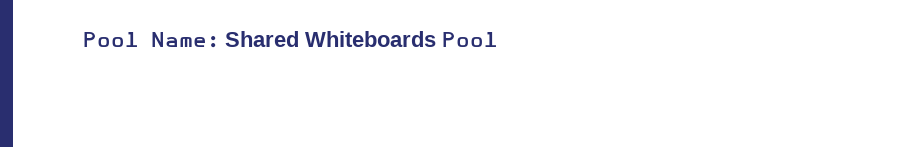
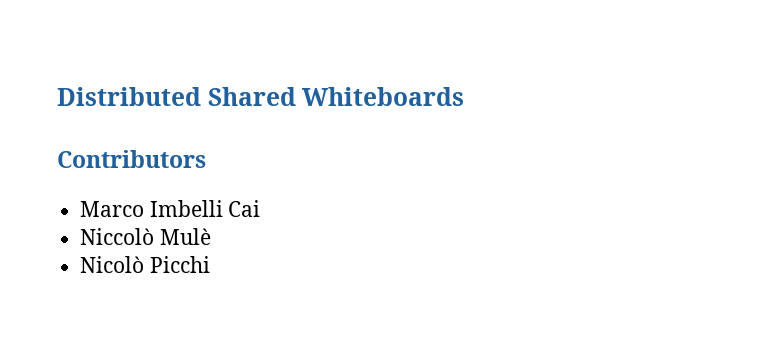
[83,32,219,48] Pool Name: -> [57,87,201,106] Distributed
[442,32,498,47] Pool -> [57,150,206,168] [80,200,261,217] [80,228,211,245] [80,256,210,273] // Contributors // Marco Imbelli Cai // Niccolò Mulè // Nicolò Picchi

